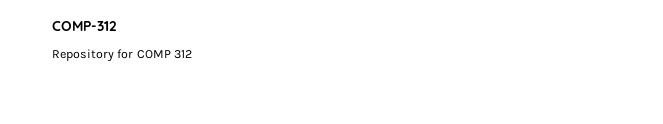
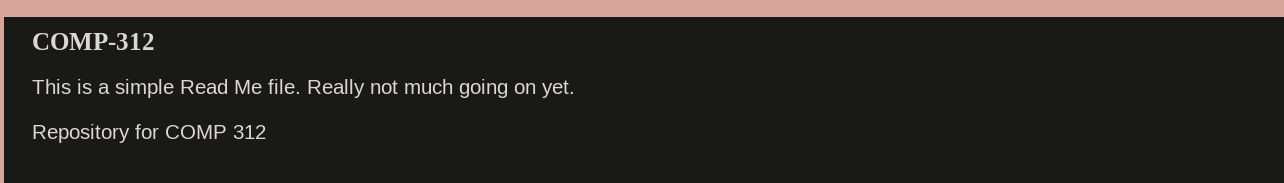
(117, 26) none -> [32,79,575,98] // This is a simple Read Me file. Really not much going on yet.

